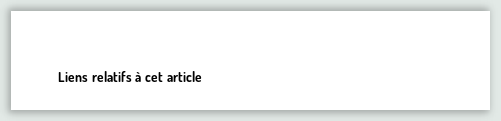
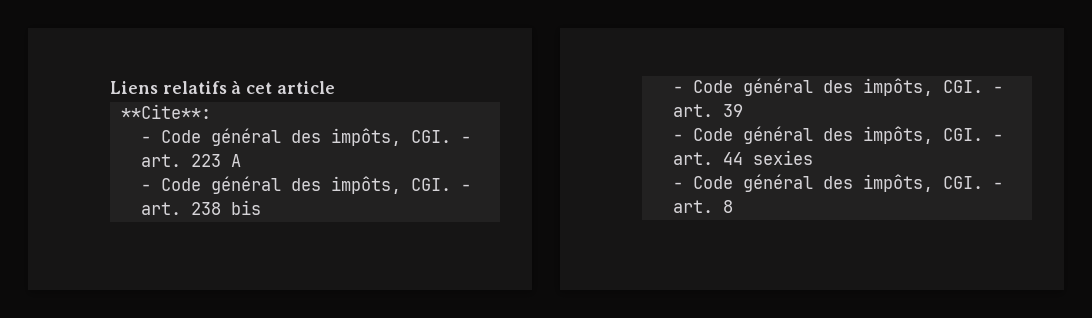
(202, 76) none -> [120,104,211,119] [140,128,471,146] [140,154,241,167] [140,176,471,194] [140,200,261,215] [672,78,1003,96] [672,104,743,117] [672,126,1003,144] [672,150,813,165] [672,174,1003,192] [672,200,733,213] // **Cite**: // - Code général des impôts, CGI. - art. 223 A // - Code général des impôts, CGI. - art. 238 bis // - Code général des impôts, CGI. - art. 39 // - Code général des impôts, CGI. - art. 44 sexies // - Code général des impôts, CGI. - art. 8

